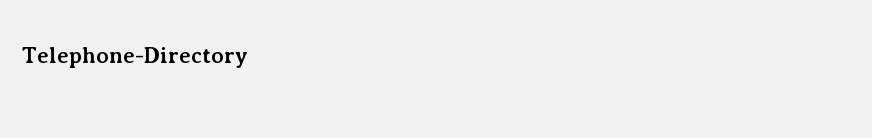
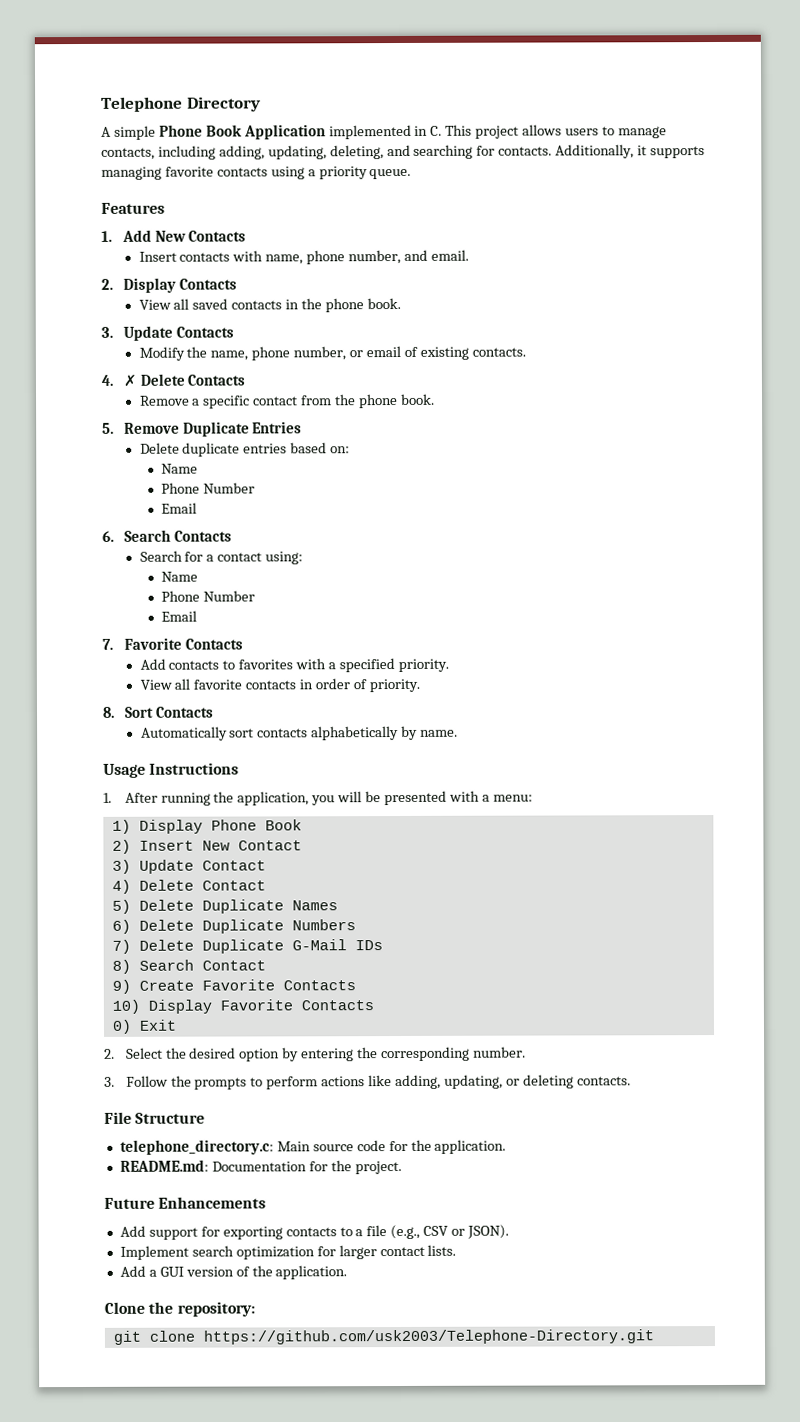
[22,47,248,68] Telephone-Directory -> [101,96,261,112] [101,124,667,140] [101,144,706,160] [101,166,412,180] [101,202,165,214] [101,229,247,242] [138,249,469,265] [101,277,237,293] [138,297,401,313] [101,325,234,341] [138,345,526,361] [101,373,246,387] [139,393,435,409] [102,421,303,437] [139,442,351,457] [161,463,199,474] [161,482,256,494] [161,502,198,514] [102,529,232,542] [139,550,304,565] [161,571,199,582] [161,590,256,602] [161,610,198,622] [102,637,243,650] [139,658,449,673] [139,678,420,693] [102,706,214,718] [140,725,459,741] [103,762,240,778] [103,790,533,806] [111,819,302,834] [111,839,302,854] [111,859,266,874] [111,879,266,894] [111,899,338,914] [111,919,356,934] [111,939,383,954] [111,959,266,974] [111,979,356,994] [111,999,374,1014] [111,1019,177,1034] [104,1046,526,1062] [104,1074,631,1090] [104,1111,206,1124] [119,1139,507,1155] [119,1159,402,1175] [104,1196,267,1209] [119,1224,510,1240] [119,1244,457,1260] [119,1265,348,1280] [104,1301,255,1317] [112,1329,654,1345] Telephone Directory // A simple Phone Book Application implemented in C. This project allows users to manage contacts, including adding, updating, deleting, and searching for contacts. Additionally, it supports managing favorite contacts using a priority queue. // Features // 1. Add New Contacts // Insert contacts with name, phone number, and email. // 2. Display Contacts // View all saved contacts in the phone book. // 3. Update Contacts // Modify the name, phone number, or email of existing contacts. // 4. ✗ Delete Contacts // Remove a specific contact from the phone book. // 5. Remove Duplicate Entries // Delete duplicate entries based on: // Name // Phone Number // Email // 6. Search Contacts // Search for a contact using: // Name // Phone Number // Email // 7. Favorite Contacts // Add contacts to favorites with a specified priority. // View all favorite contacts in order of priority. // 8. Sort Contacts // Automatically sort contacts alphabetically by name. // Usage Instructions // 1. After running the application, you will be presented with a menu: // 1) Display Phone Book // 2) Insert New Contact // 3) Update Contact // 4) Delete Contact // 5) Delete Duplicate Names // 6) Delete Duplicate Numbers // 7) Delete Duplicate G-Mail IDs // 8) Search Contact // 9) Create Favorite Contacts // 10) Display Favorite Contacts // 0) Exit // 2. Select the desired option by entering the corresponding number. // 3. Follow the prompts to perform actions like adding, updating, or deleting contacts. // File Structure // telephone_directory.c: Main source code for the application. // README.md: Documentation for the project. // Future Enhancements // Add support for exporting contacts to a file (e.g., CSV or JSON). // Implement search optimization for larger contact lists. // Add a GUI version of the application. // Clone the repository: // git clone https://github.com/usk2003/Telephone-Directory.git

